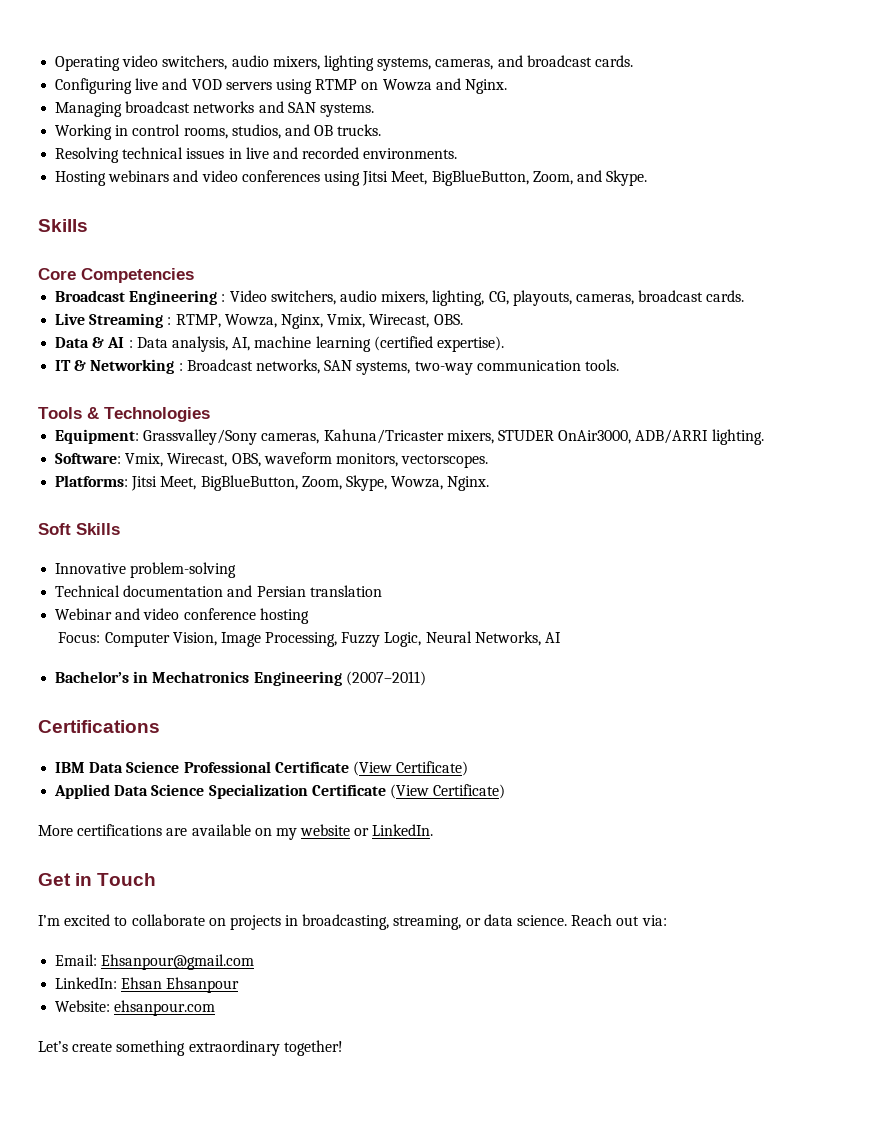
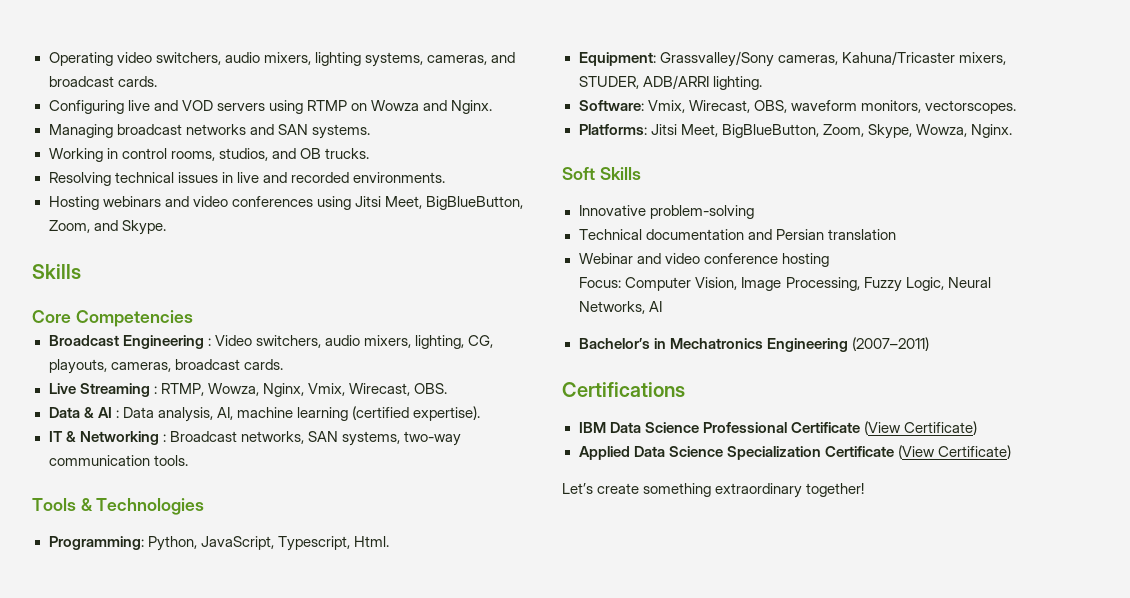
(210, 414) none -> [48,536,389,551] // Programming: Python, JavaScript, Typescript, Html.
[497,430,632,444] STUDER OnAir3000, -> [578,76,639,89] STUDER,
[38,824,434,840] [38,873,157,886] [38,914,667,930] [55,954,255,970] [55,977,240,993] [55,1000,216,1016] // More certifications are available on my website or LinkedIn. // Get in Touch // I’m excited to collaborate on projects in broadcasting, streaming, or data science. Reach out via: // Email: Ehsanpour@gmail.com // LinkedIn: Ehsan Ehsanpour // Website: ehsanpour.com -> (1011, 452) none

